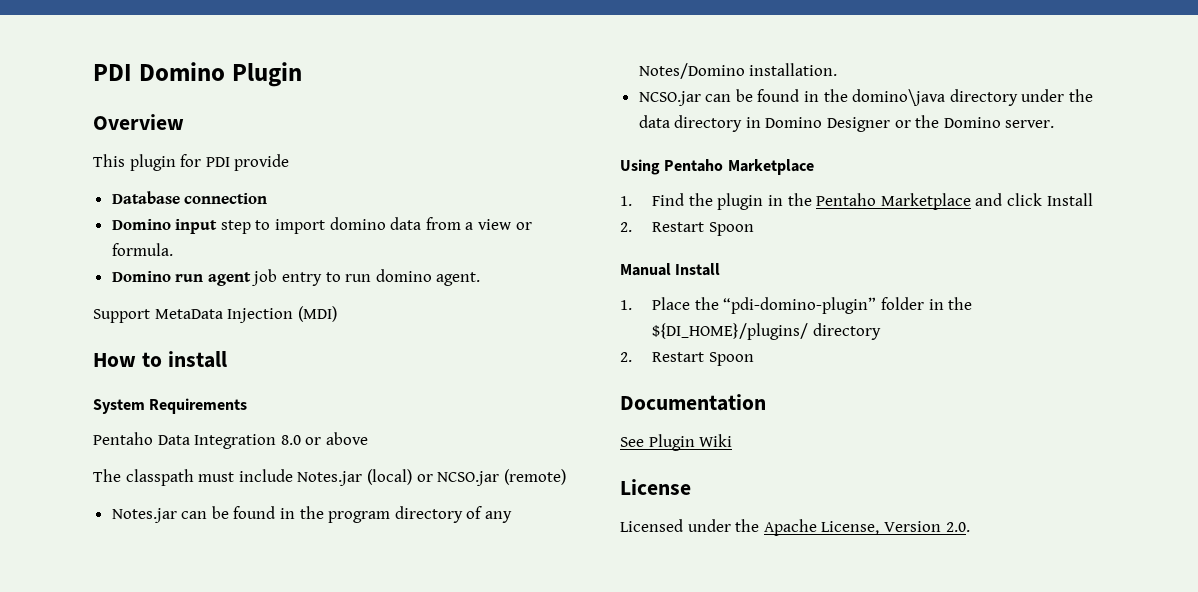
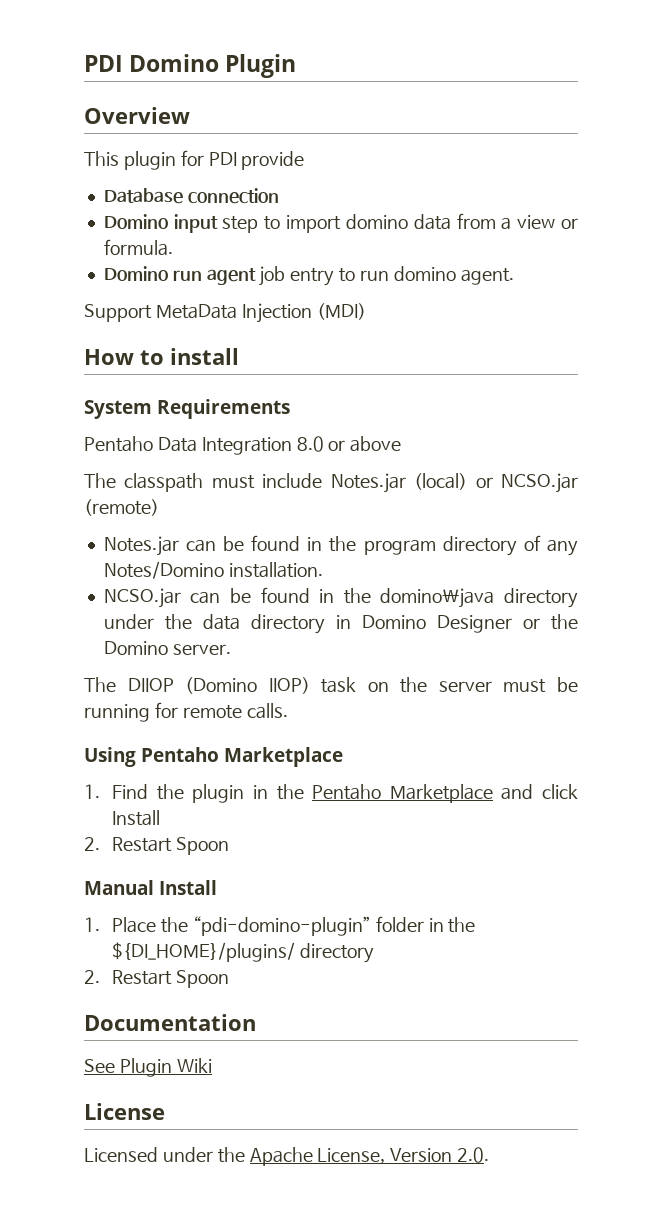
(1055, 124) none -> [84,677,578,694] [84,702,288,722] // The DIIOP (Domino IIOP) task on the server must be running for remote calls.

